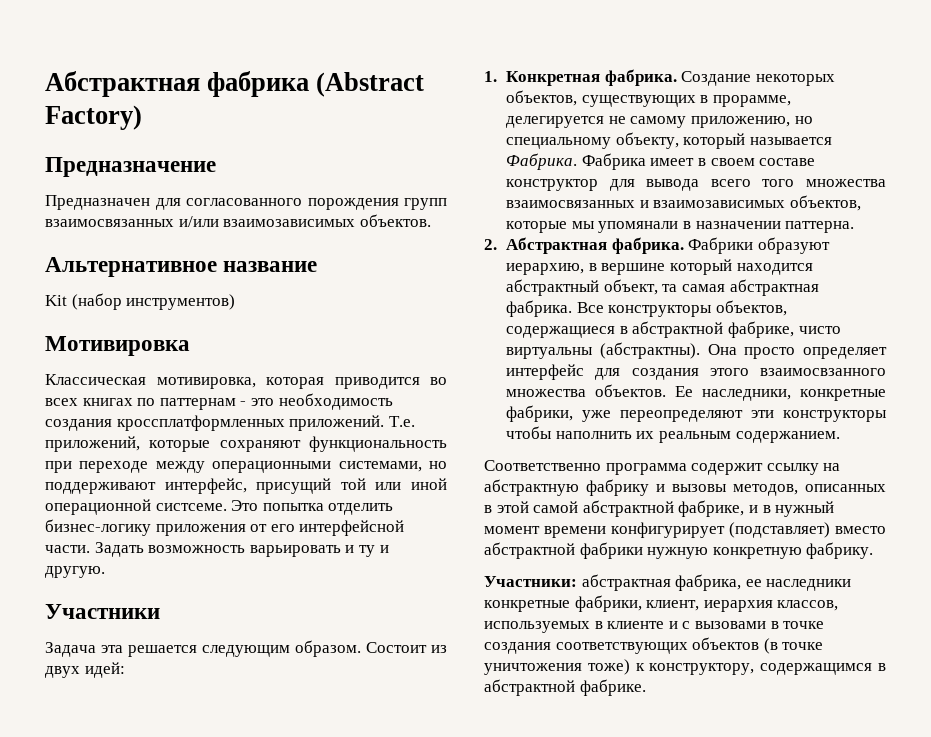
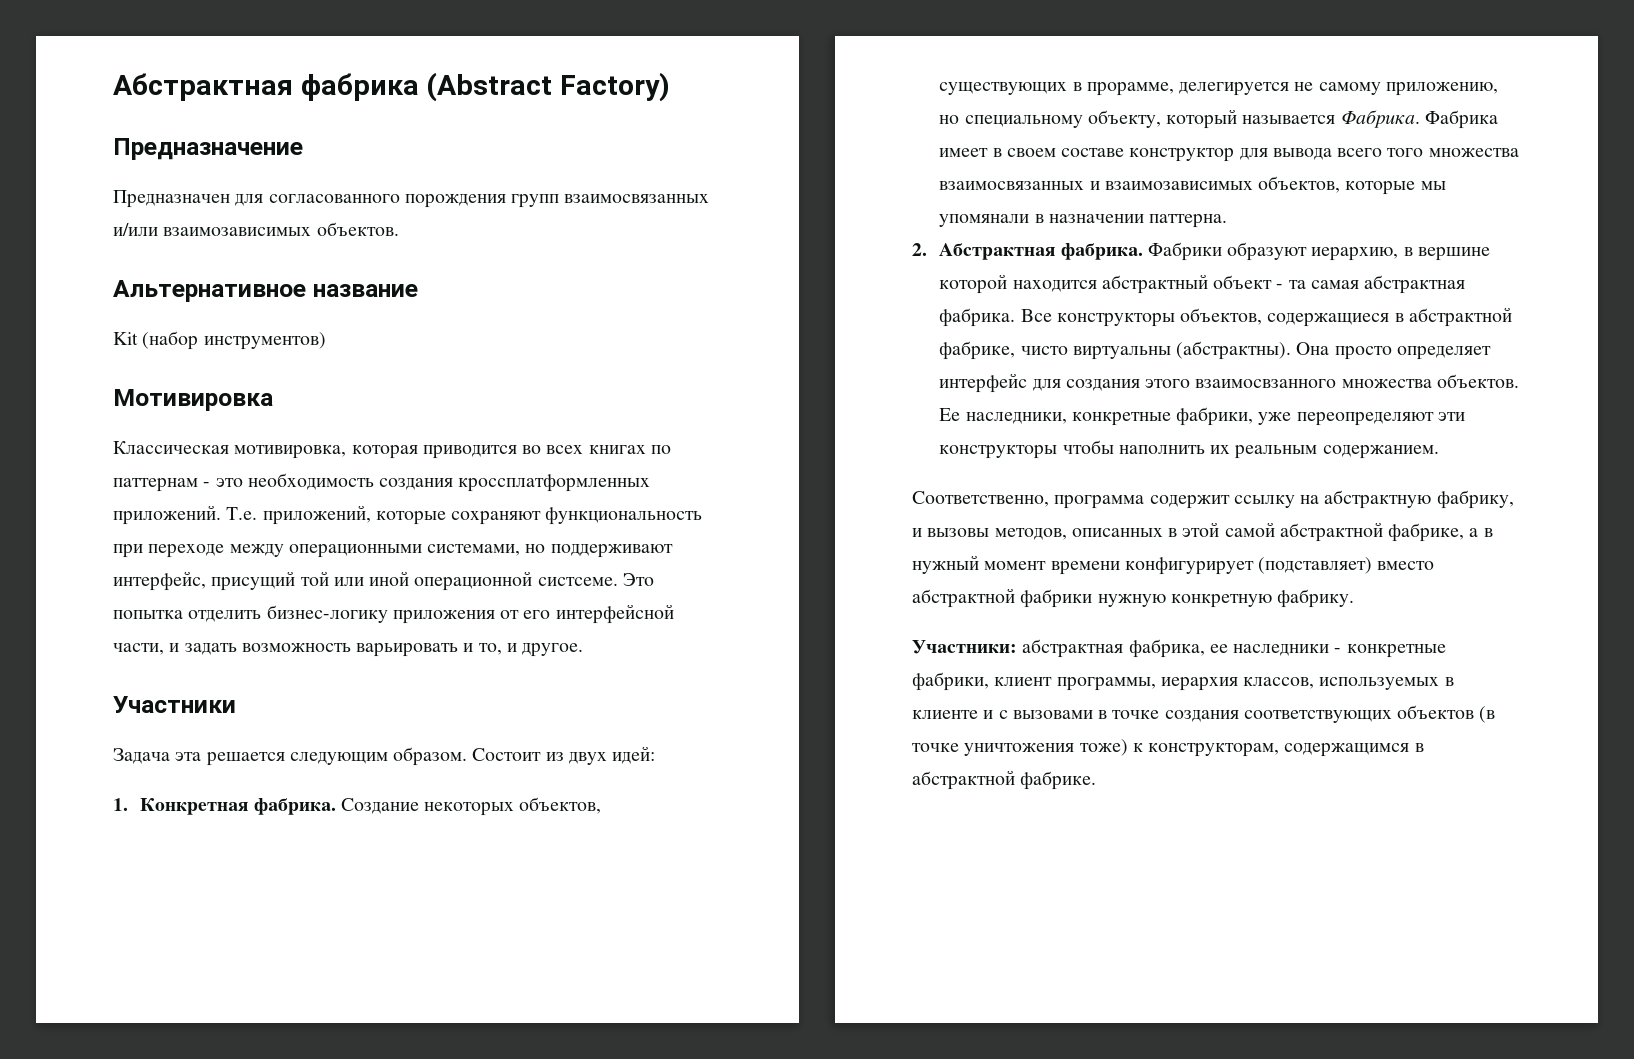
[45,542,389,557] [45,566,105,578] части. Задать возможность варьировать и ту и другую. -> [113,643,584,657] части, и задать возможность варьировать и то, и другое.
[670,259,733,275] который -> [939,274,1008,294] которой
[603,279,658,295] объект, -> [1213,275,1284,289] объект -
[484,460,601,471] Соответственно -> [912,491,1049,507] Соответственно,
[586,479,649,496] фабрику -> [1436,490,1514,509] фабрику,
[748,505,758,513] и -> [1469,528,1479,537] а
[484,595,700,612] конкретные фабрики, клиент, -> [1334,644,1446,658] [912,672,1156,691] - конкретные фабрики, клиент программы,
[649,663,755,675] конструктору, -> [1148,743,1280,757] конструкторам,

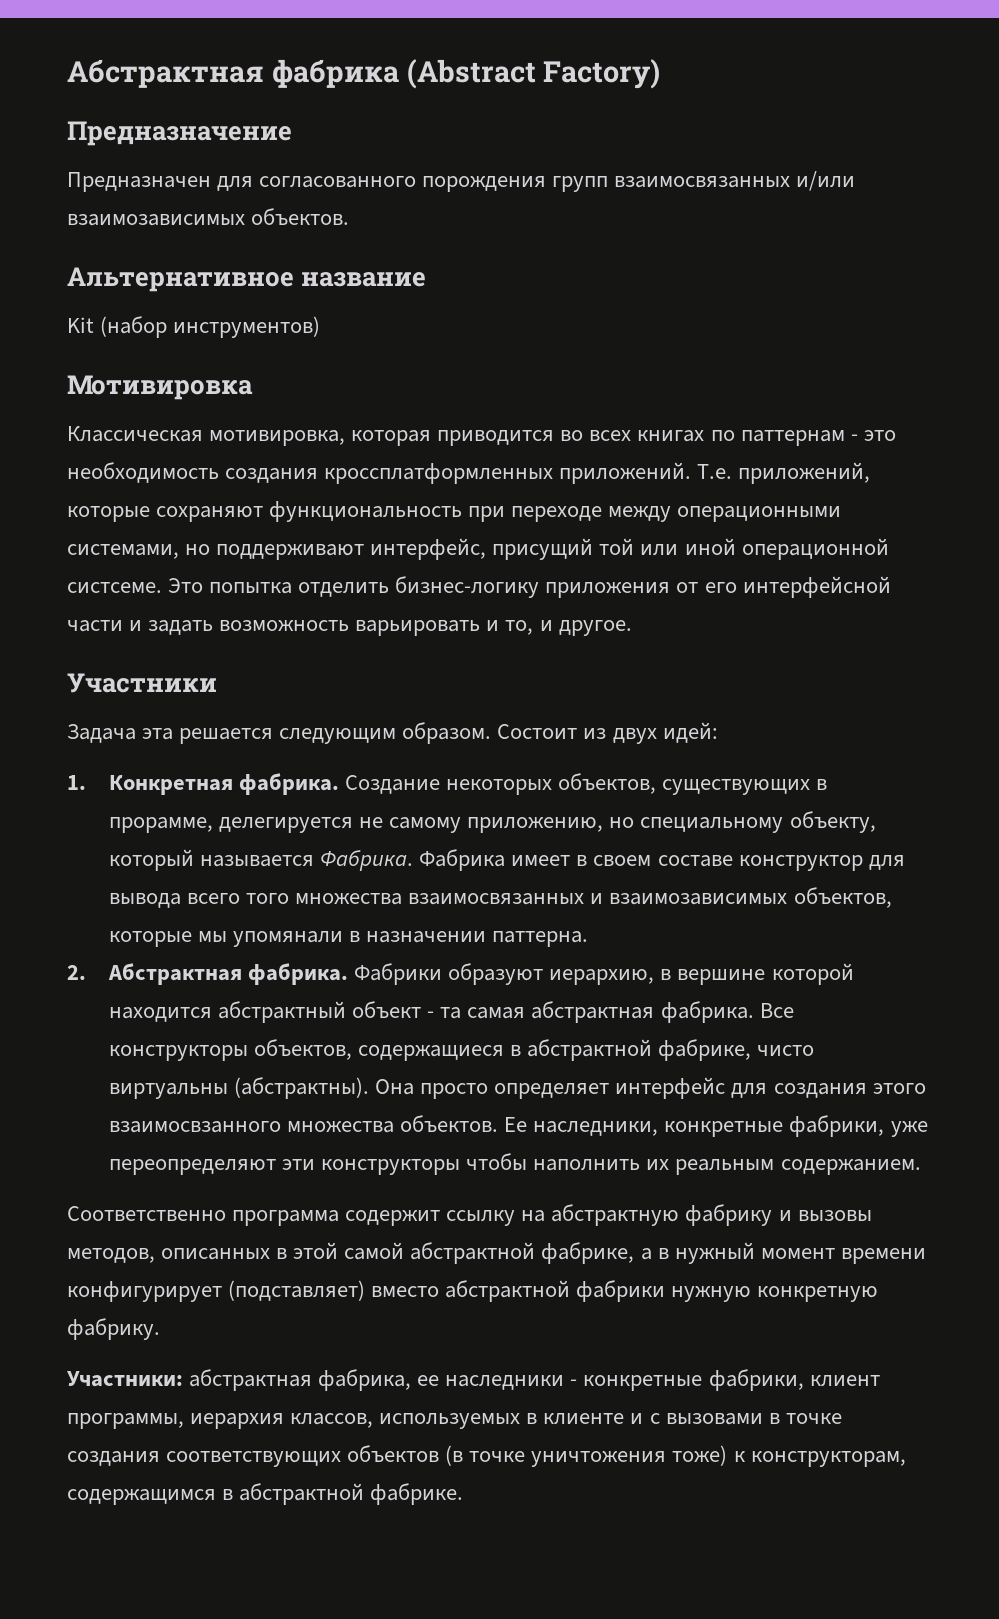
[113,643,164,655] части, -> [67,620,123,632] части
[912,491,1049,507] Соответственно, -> [67,1206,226,1221] Соответственно
[1436,490,1514,509] фабрику, -> [685,1204,773,1226] фабрику

